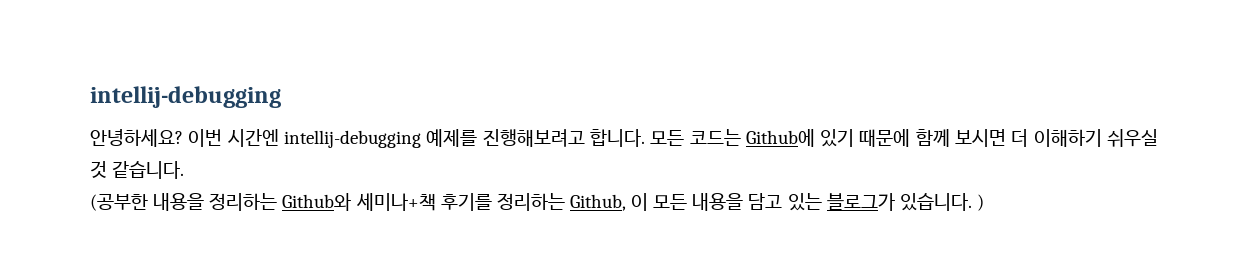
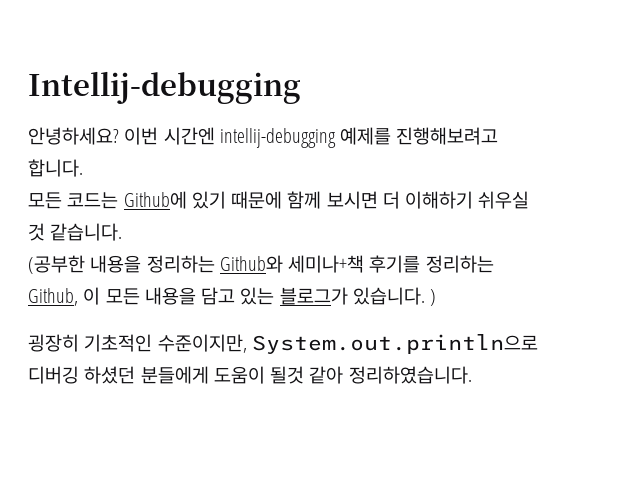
[90,86,281,108] intellij-debugging -> [28,71,301,104] Intellij-debugging
(645, 138) none -> (83, 168) //
(984, 202) none -> [28,334,538,354] [28,366,472,384] // 굉장히 기초적인 수준이지만, System.out.println으로 디버깅 하셨던 분들에게 도움이 될것 같아 정리하였습니다.

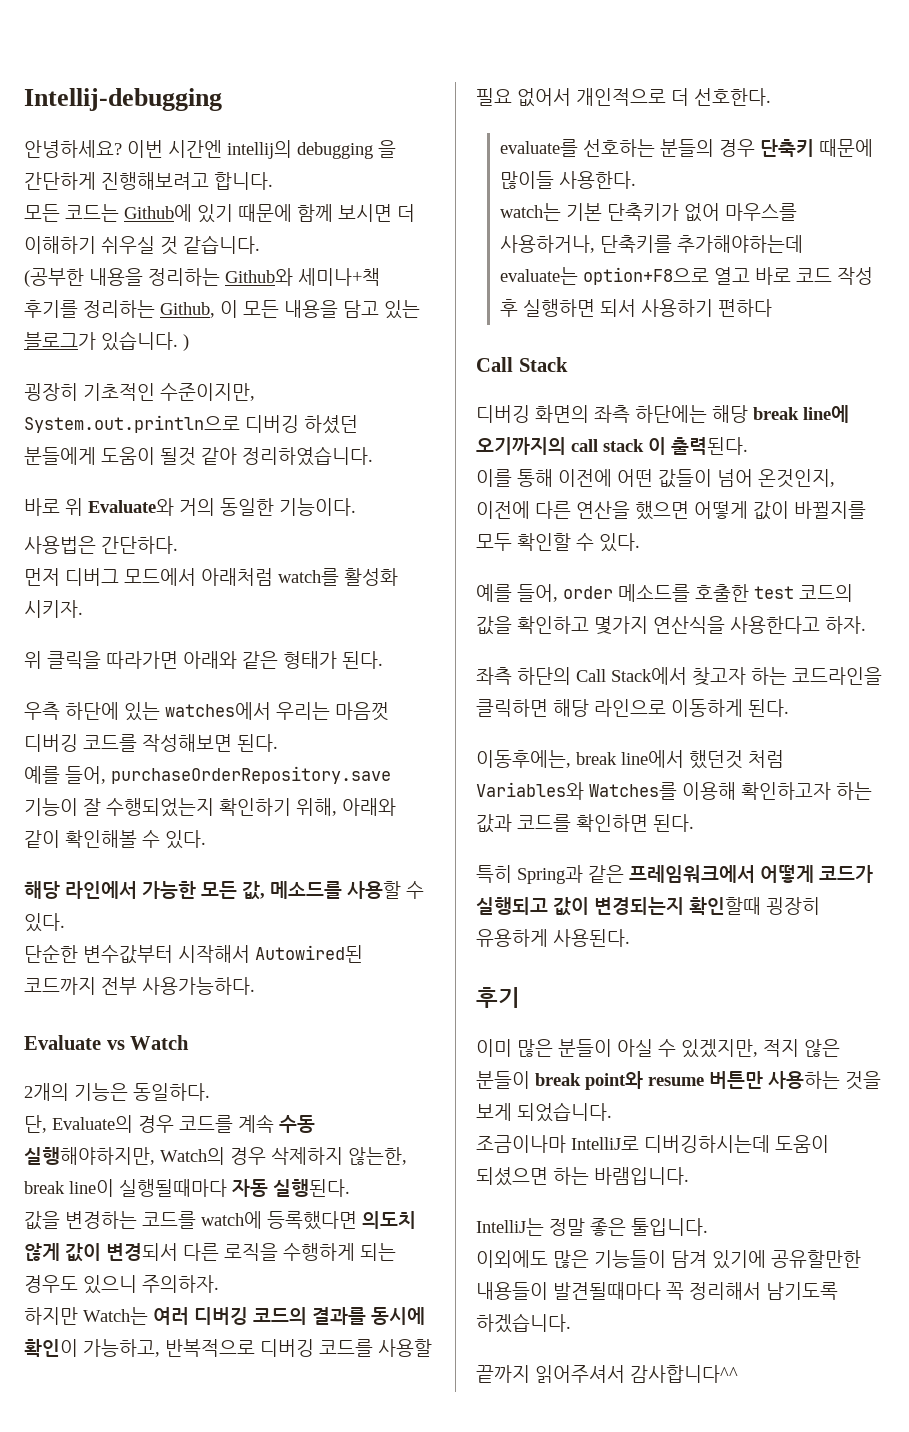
[219,127,392,148] intellij-debugging 예제를 -> [227,140,396,159] [24,172,96,190] intellij의 debugging 을 간단하게
(472, 375) none -> [24,498,356,516] [24,536,178,554] [24,568,398,586] [24,600,83,618] [24,651,383,669] [24,702,389,721] [24,734,278,752] [24,766,391,784] [24,798,396,817] [24,830,206,849] [24,881,424,900] [24,913,65,932] [24,944,363,964] [24,977,255,995] [24,1035,190,1050] [24,1083,210,1101] [24,1114,315,1133] [24,1147,407,1165] [24,1179,350,1197] [24,1211,416,1230] [24,1243,396,1262] [24,1275,219,1294] [24,1307,425,1325] [24,1339,432,1357] [476,88,771,107] [500,139,874,157] [500,171,637,189] [500,203,798,222] [500,235,804,253] [500,267,874,285] [500,299,773,317] [476,357,568,372] [476,405,849,423] [476,437,748,455] [476,469,835,488] [476,501,866,520] [476,533,640,552] [476,584,853,602] [476,616,866,635] [476,667,882,686] [476,699,789,717] [476,750,784,769] [476,782,872,800] [476,814,694,833] [476,865,873,884] [476,897,820,916] [476,929,630,947] [476,987,520,1008] [476,1039,840,1058] [476,1071,881,1090] [476,1102,612,1122] [476,1135,829,1153] [476,1167,689,1186] [476,1218,708,1236] [476,1250,861,1269] [476,1282,838,1300] [476,1313,571,1333] [476,1365,738,1383] // 바로 위 Evaluate와 거의 동일한 기능이다. // 사용법은 간단하다. // 먼저 디버그 모드에서 아래처럼 watch를 활성화 시키자. // 위 클릭을 따라가면 아래와 같은 형태가 된다. // 우측 하단에 있는 watches에서 우리는 마음껏 디버깅 코드를 작성해보면 된다. // 예를 들어, purchaseOrderRepository.save 기능이 잘 수행되었는지 확인하기 위해, 아래와 같이 확인해볼 수 있다. // 해당 라인에서 가능한 모든 값, 메소드를 사용할 수 있다. // 단순한 변수값부터 시작해서 Autowired된 코드까지 전부 사용가능하다. // Evaluate vs Watch // 2개의 기능은 동일하다. // 단, Evaluate의 경우 코드를 계속 수동 실행해야하지만, Watch의 경우 삭제하지 않는한, break line이 실행될때마다 자동 실행된다. // 값을 변경하는 코드를 watch에 등록했다면 의도치 않게 값이 변경되서 다른 로직을 수행하게 되는 경우도 있으니 주의하자. // 하지만 Watch는 여러 디버깅 코드의 결과를 동시에 확인이 가능하고, 반복적으로 디버깅 코드를 사용할 필요 없어서 개인적으로 더 선호한다. // evaluate를 선호하는 분들의 경우 단축키 때문에 많이들 사용한다. // watch는 기본 단축키가 없어 마우스를 사용하거나, 단축키를 추가해야하는데 evaluate는 option+F8으로 열고 바로 코드 작성 후 실행하면 되서 사용하기 편하다 // Call Stack // 디버깅 화면의 좌측 하단에는 해당 break line에 오기까지의 call stack 이 출력된다. // 이를 통해 이전에 어떤 값들이 넘어 온것인지, 이전에 다른 연산을 했으면 어떻게 값이 바뀔지를 모두 확인할 수 있다. // 예를 들어, order 메소드를 호출한 test 코드의 값을 확인하고 몇가지 연산식을 사용한다고 하자. // 좌측 하단의 Call Stack에서 찾고자 하는 코드라인을 클릭하면 해당 라인으로 이동하게 된다. // 이동후에는, break line에서 했던것 처럼 Variables와 Watches를 이용해 확인하고자 하는 값과 코드를 확인하면 된다. // 특히 Spring과 같은 프레임워크에서 어떻게 코드가 실행되고 값이 변경되는지 확인할때 굉장히 유용하게 사용된다. // 후기 // 이미 많은 분들이 아실 수 있겠지만, 적지 않은 분들이 break point와 resume 버튼만 사용하는 것을 보게 되었습니다. // 조금이나마 IntelliJ로 디버깅하시는데 도움이 되셨으면 하는 바램입니다. // IntelliJ는 정말 좋은 툴입니다. // 이외에도 많은 기능들이 담겨 있기에 공유할만한 내용들이 발견될때마다 꼭 정리해서 남기도록 하겠습니다. // 끝까지 읽어주셔서 감사합니다^^

